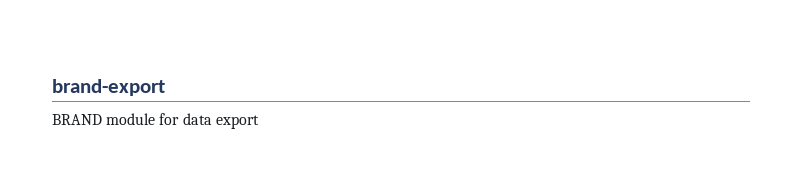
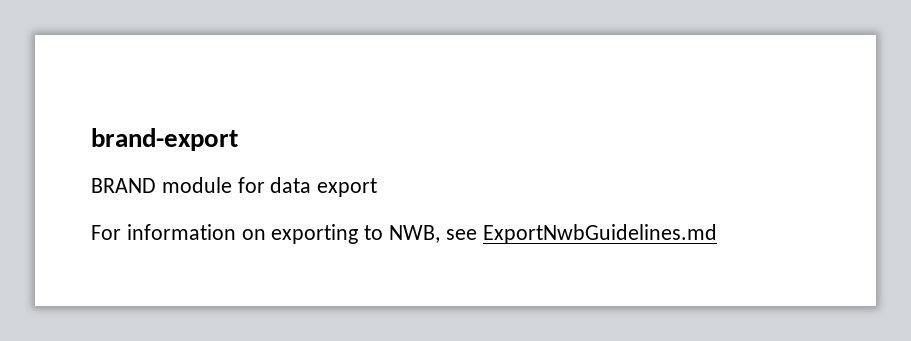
(259, 122) none -> [91,224,717,244] // For information on exporting to NWB, see ExportNwbGuidelines.md

